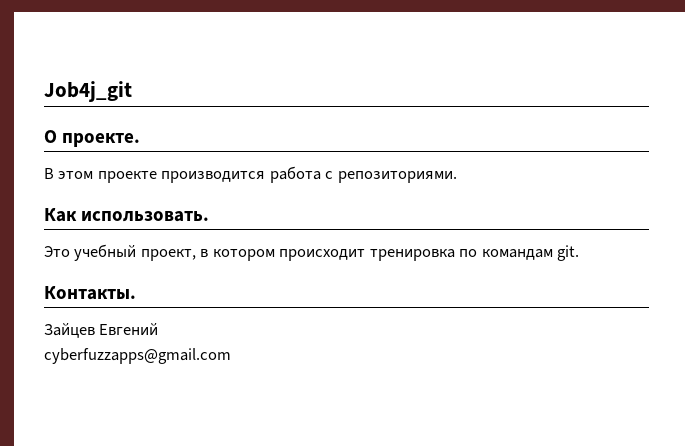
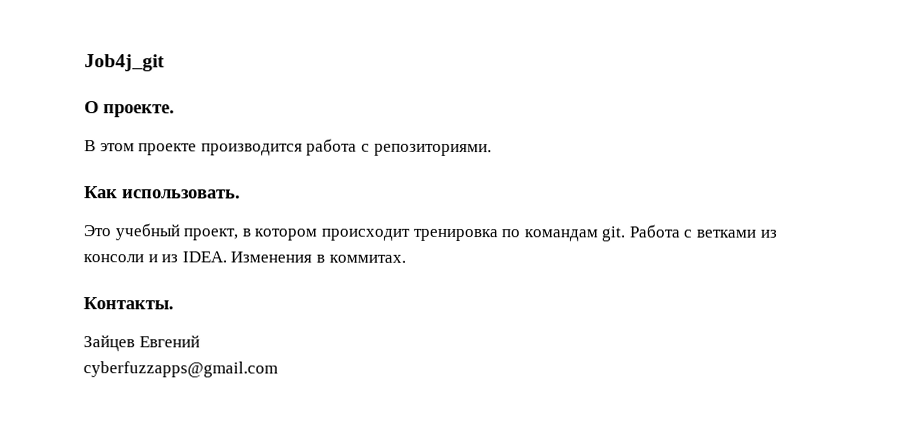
(580, 253) none -> [628,224,777,238] [83,251,406,263] Работа с ветками из консоли и из IDEA. Изменения в коммитах.

